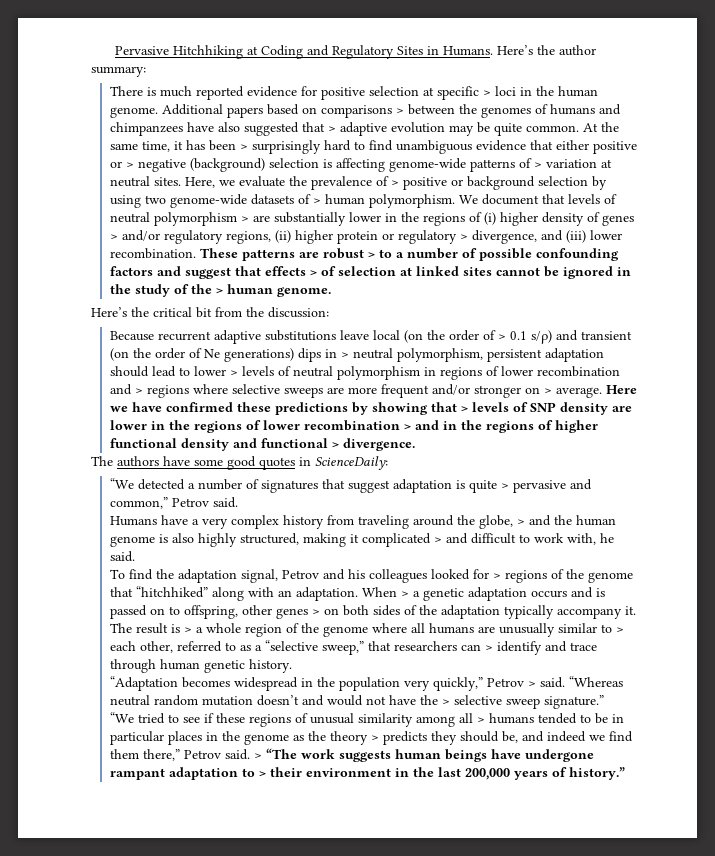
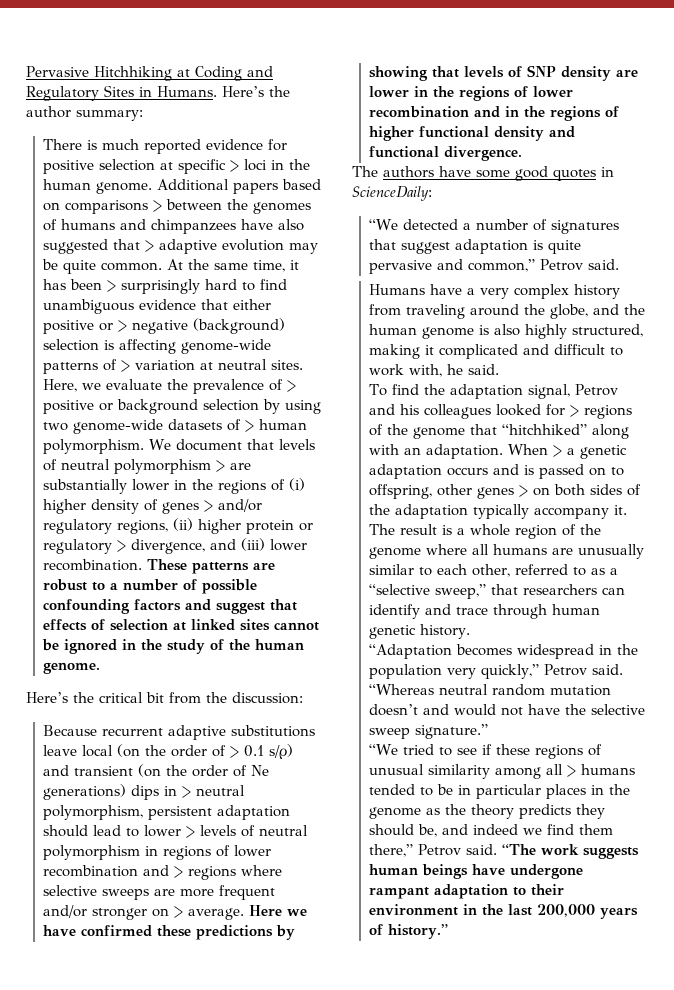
[367,252,375,258] > -> (88, 585) none
[309,270,317,276] > -> (88, 625) none
[215,288,223,294] > -> (251, 645) none
[460,406,468,412] > -> (460, 72) none
[403,424,411,430] > -> (470, 112) none
[331,442,339,448] > -> (440, 152) none
[500,483,509,489] > -> (582, 247) none
[516,519,525,525] > -> (589, 311) none
[433,537,442,543] > -> (519, 351) none
[183,627,192,633] > -> (453, 530) none
[615,627,624,633] > -> (433, 571) none
[484,645,493,651] > -> (626, 591) none
[527,681,536,687] > -> (588, 670) none
[441,699,450,705] > -> (587, 709) none
[370,735,379,741] > -> (515, 811) none
[253,753,262,759] > -> (498, 849) none
[258,771,266,777] > -> (527, 891) none

